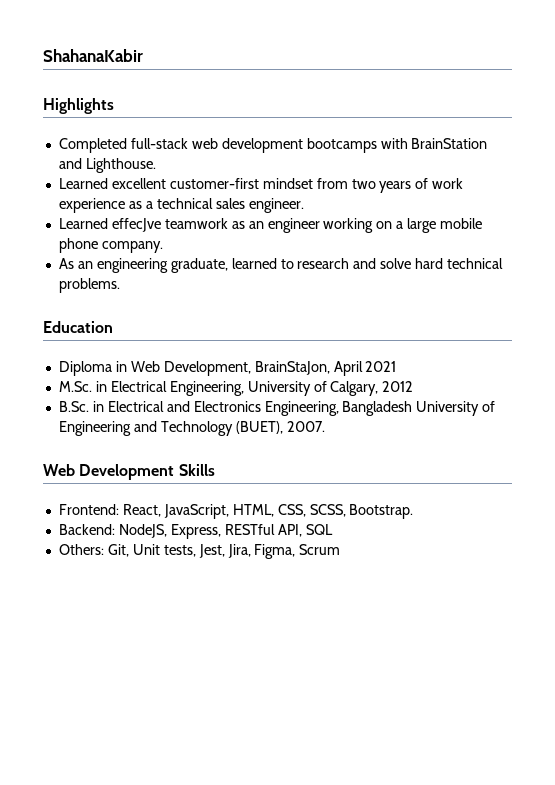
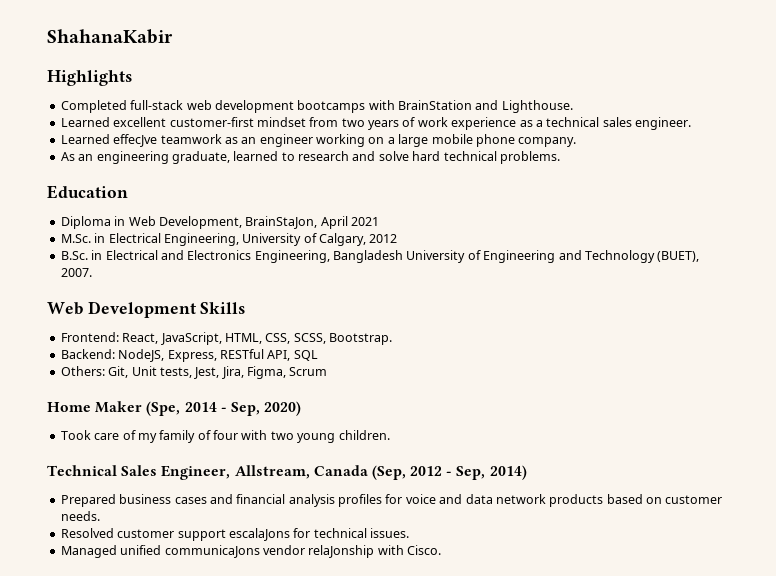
(341, 549) none -> [47,401,302,416] [60,430,390,443] [47,465,527,480] [60,494,723,507] [60,511,100,521] [60,528,409,541] [60,545,441,558] // Home Maker (Spe, 2014 - Sep, 2020) // Took care of my family of four with two young children. // Technical Sales Engineer, Allstream, Canada (Sep, 2012 - Sep, 2014) // Prepared business cases and financial analysis profiles for voice and data network products based on customer needs. // Resolved customer support escalaJons for technical issues. // Managed unified communicaJons vendor relaJonship with Cisco.

